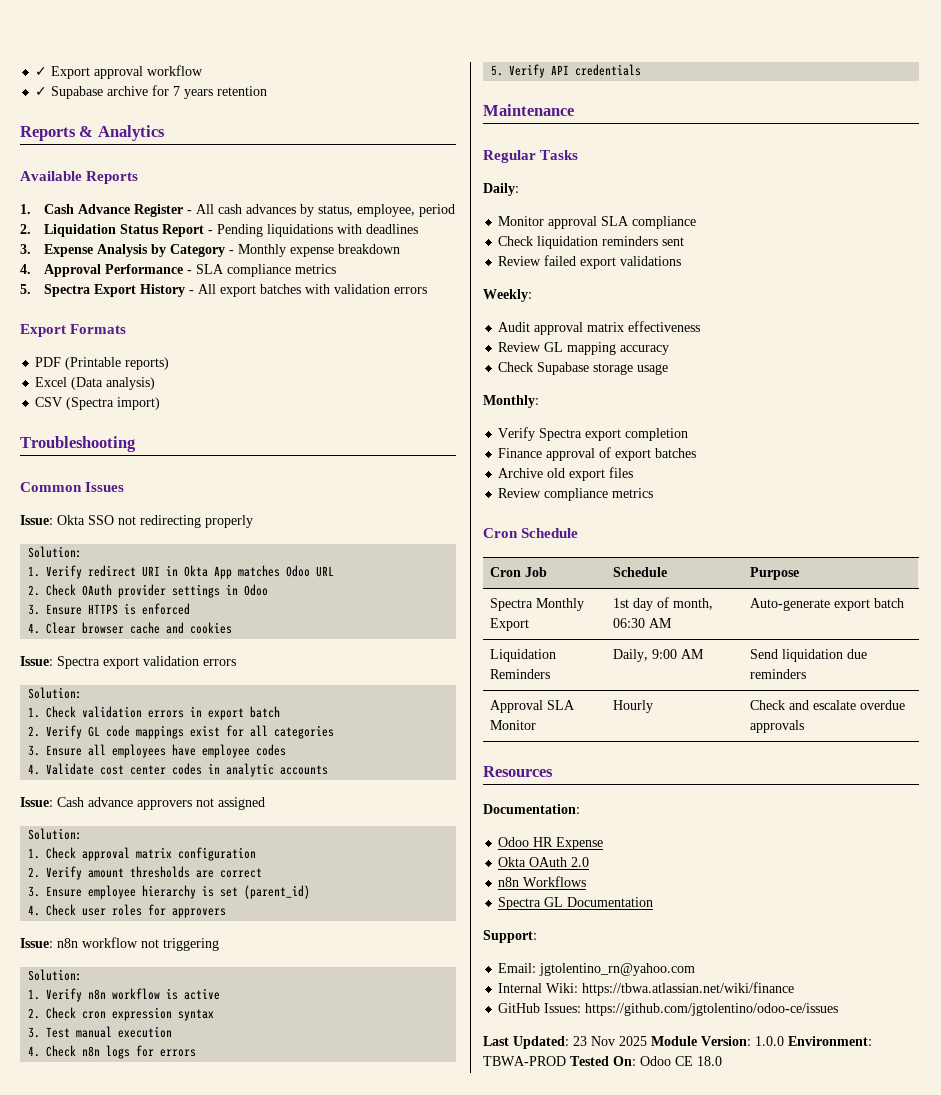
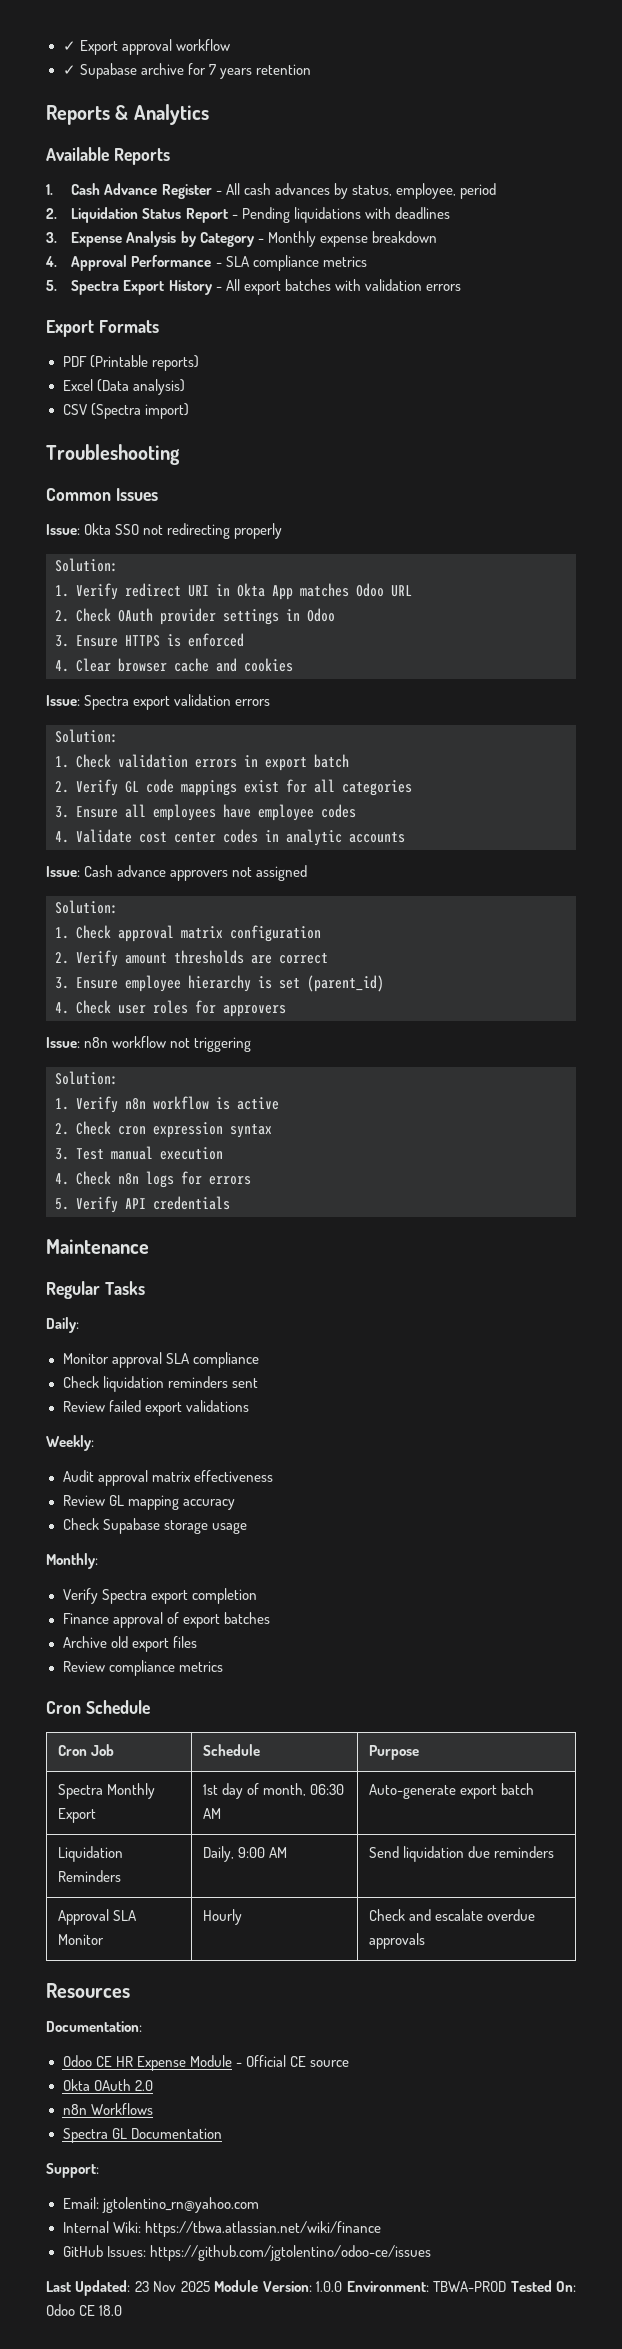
(530, 842) none -> [95,2056,112,2067] CE
(604, 843) none -> [189,2055,349,2067] Module - Official CE source

